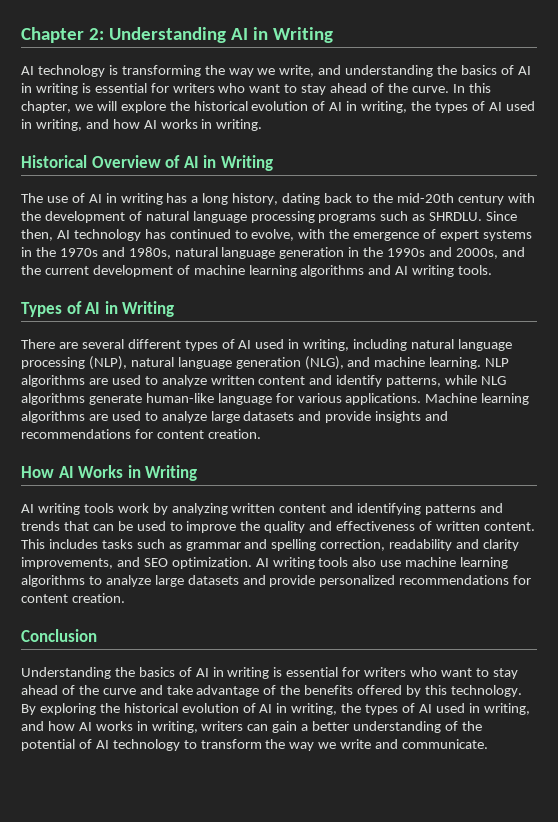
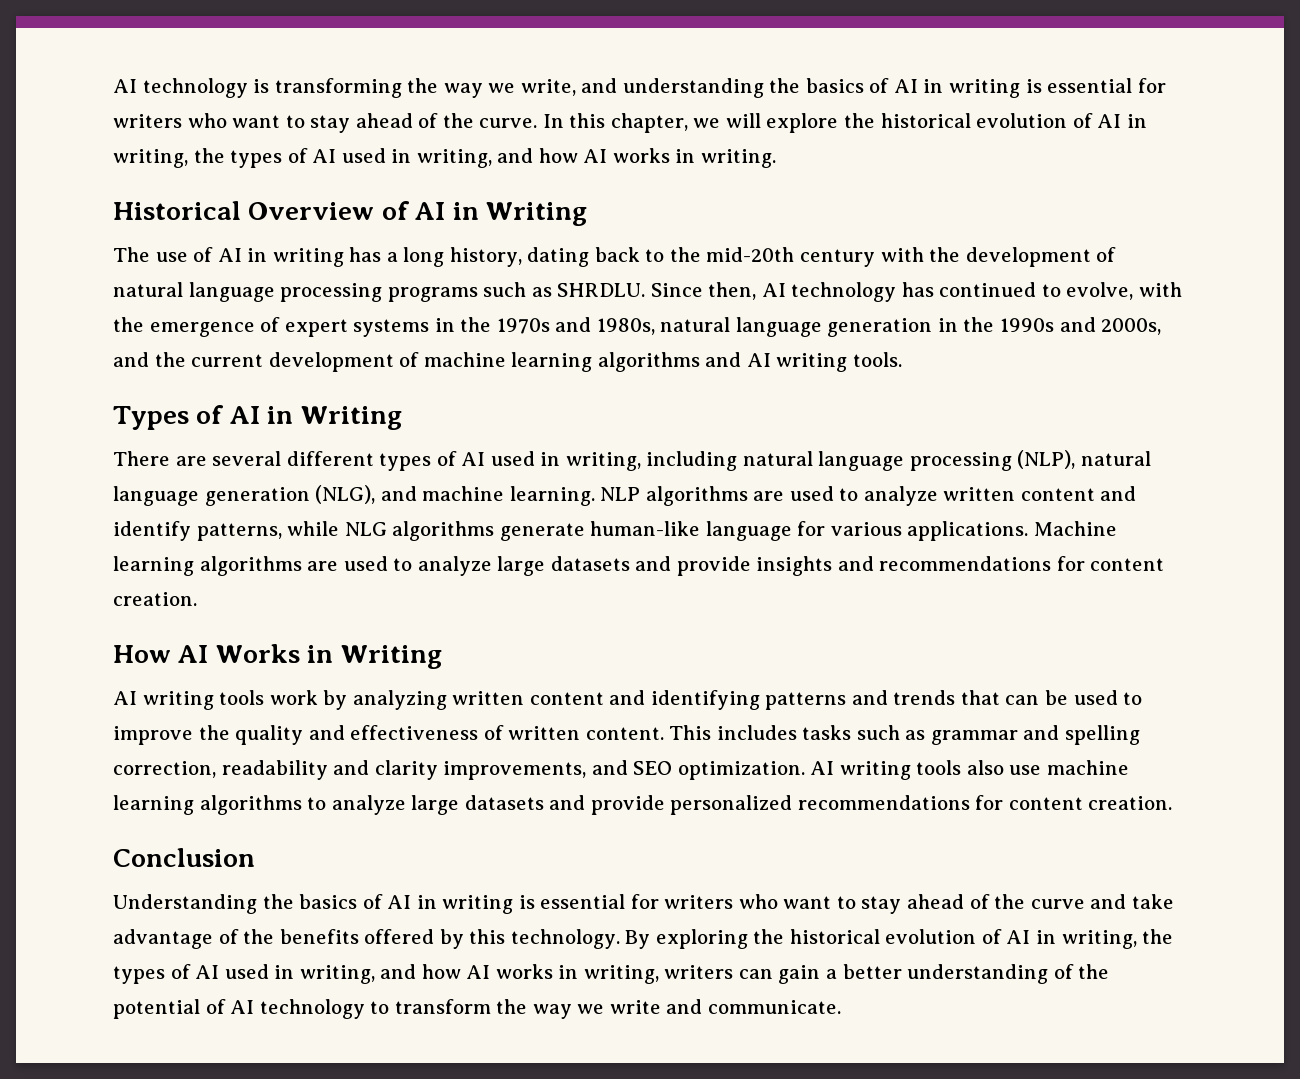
[21,27,333,43] Chapter 2: Understanding AI in Writing // -> (113, 86) none

